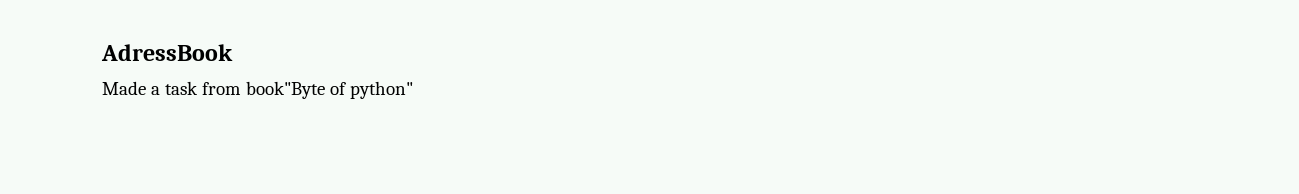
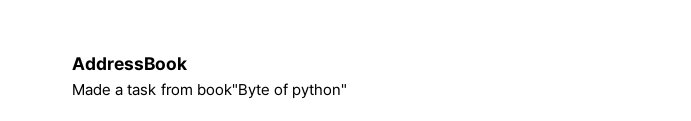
[101,44,233,61] AdressBook -> [72,57,188,71] AddressBook

